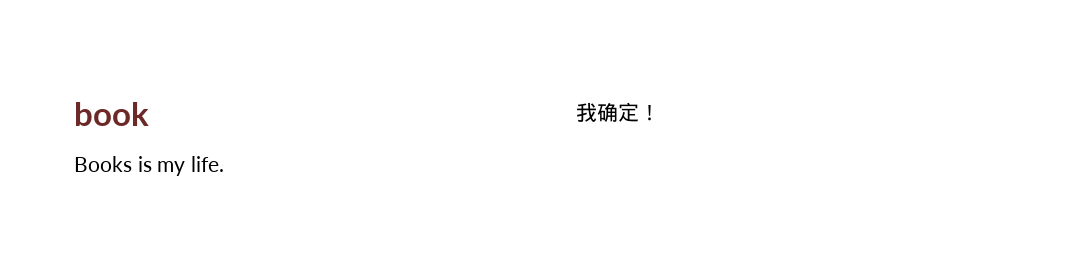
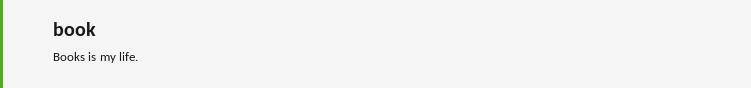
[576,102,660,122] // 我确定！ -> (139, 56) none

